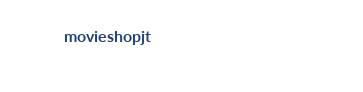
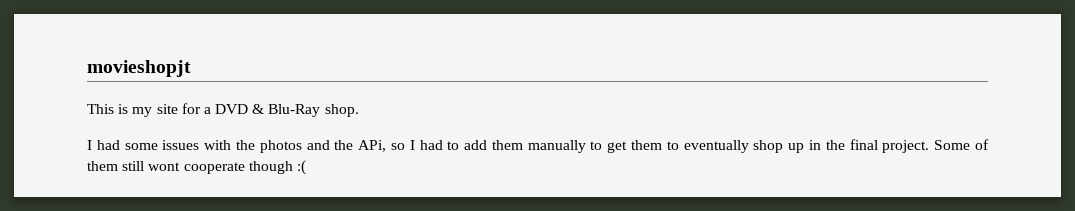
(151, 38) none -> [87,103,359,117] [87,139,989,153] [87,160,306,175] // This is my site for a DVD & Blu-Ray shop. // I had some issues with the photos and the APi, so I had to add them manually to get them to eventually shop up in the final project. Some of them still wont cooperate though :(

